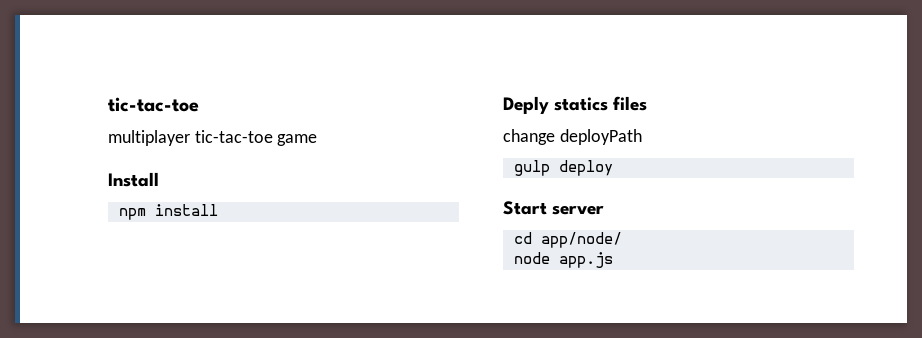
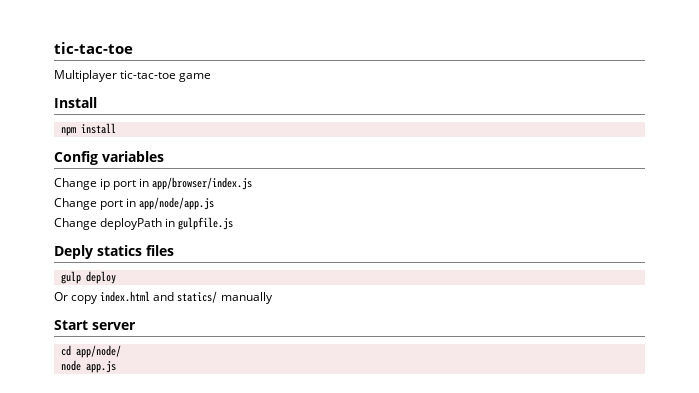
[108,130,190,146] multiplayer -> [54,70,117,82] Multiplayer
(218, 210) none -> [54,151,164,165] [54,177,253,190] [54,197,215,210] [54,217,234,230] // Config variables // Change ip port in app/browser/index.js // Change port in app/node/app.js // Change deployPath in gulpfile.js
[503,129,642,145] // change deployPath -> (174, 250) none
(613, 168) none -> [54,291,273,304] // Or copy index.html and statics/ manually

